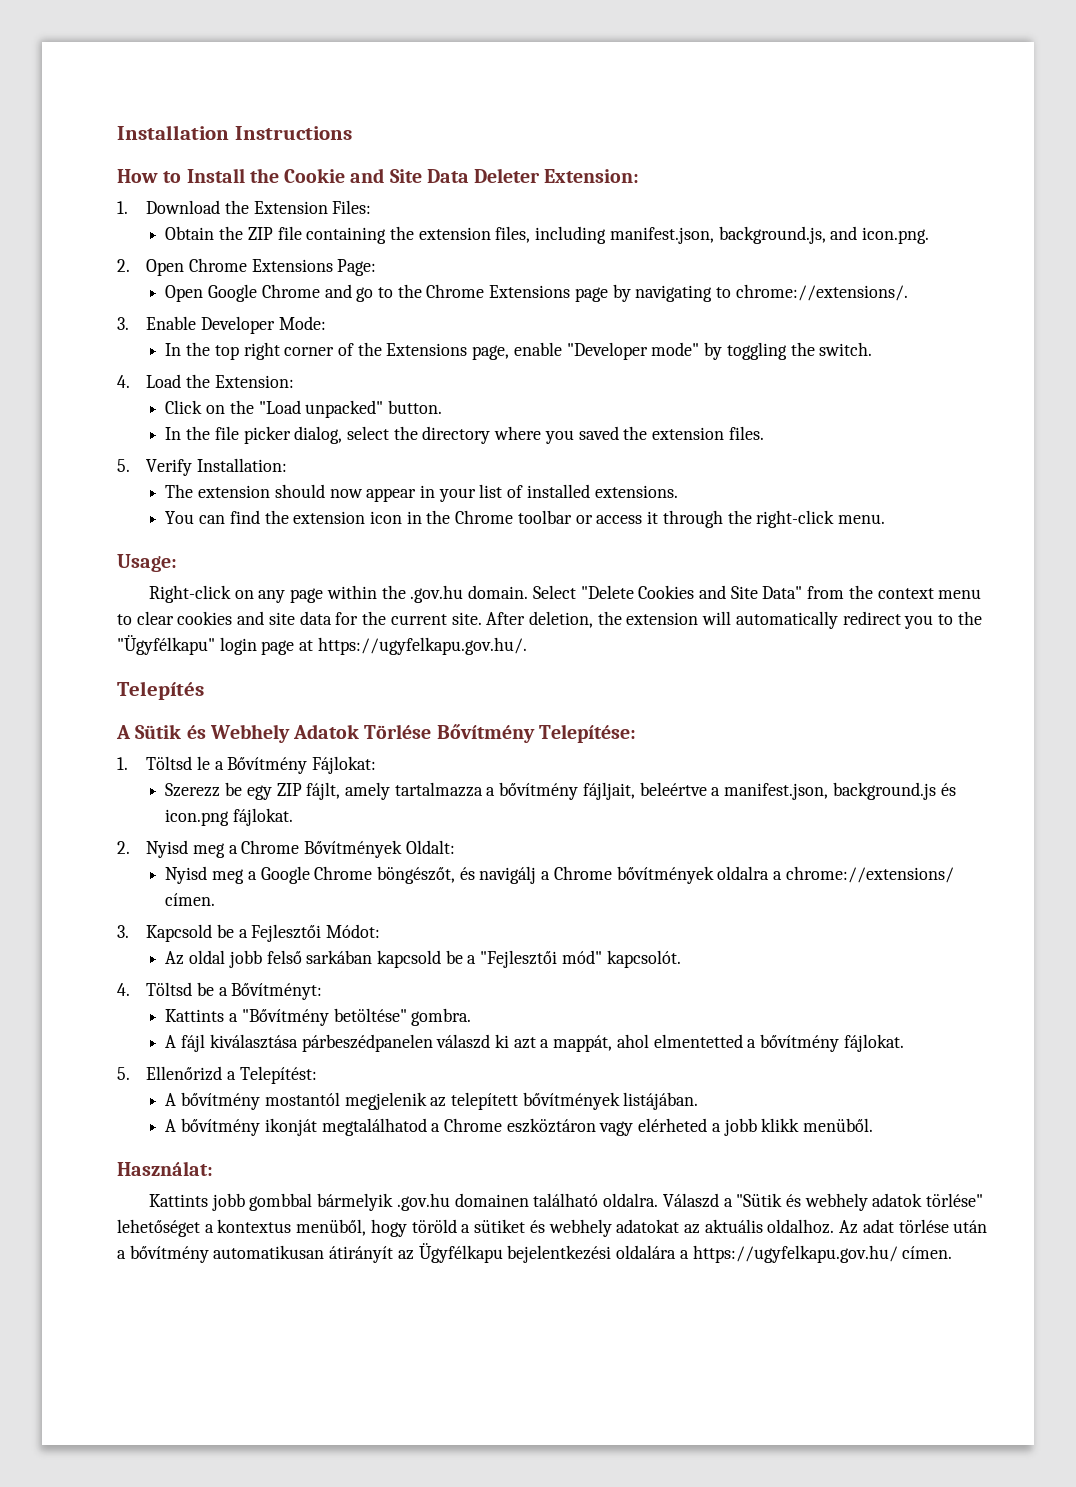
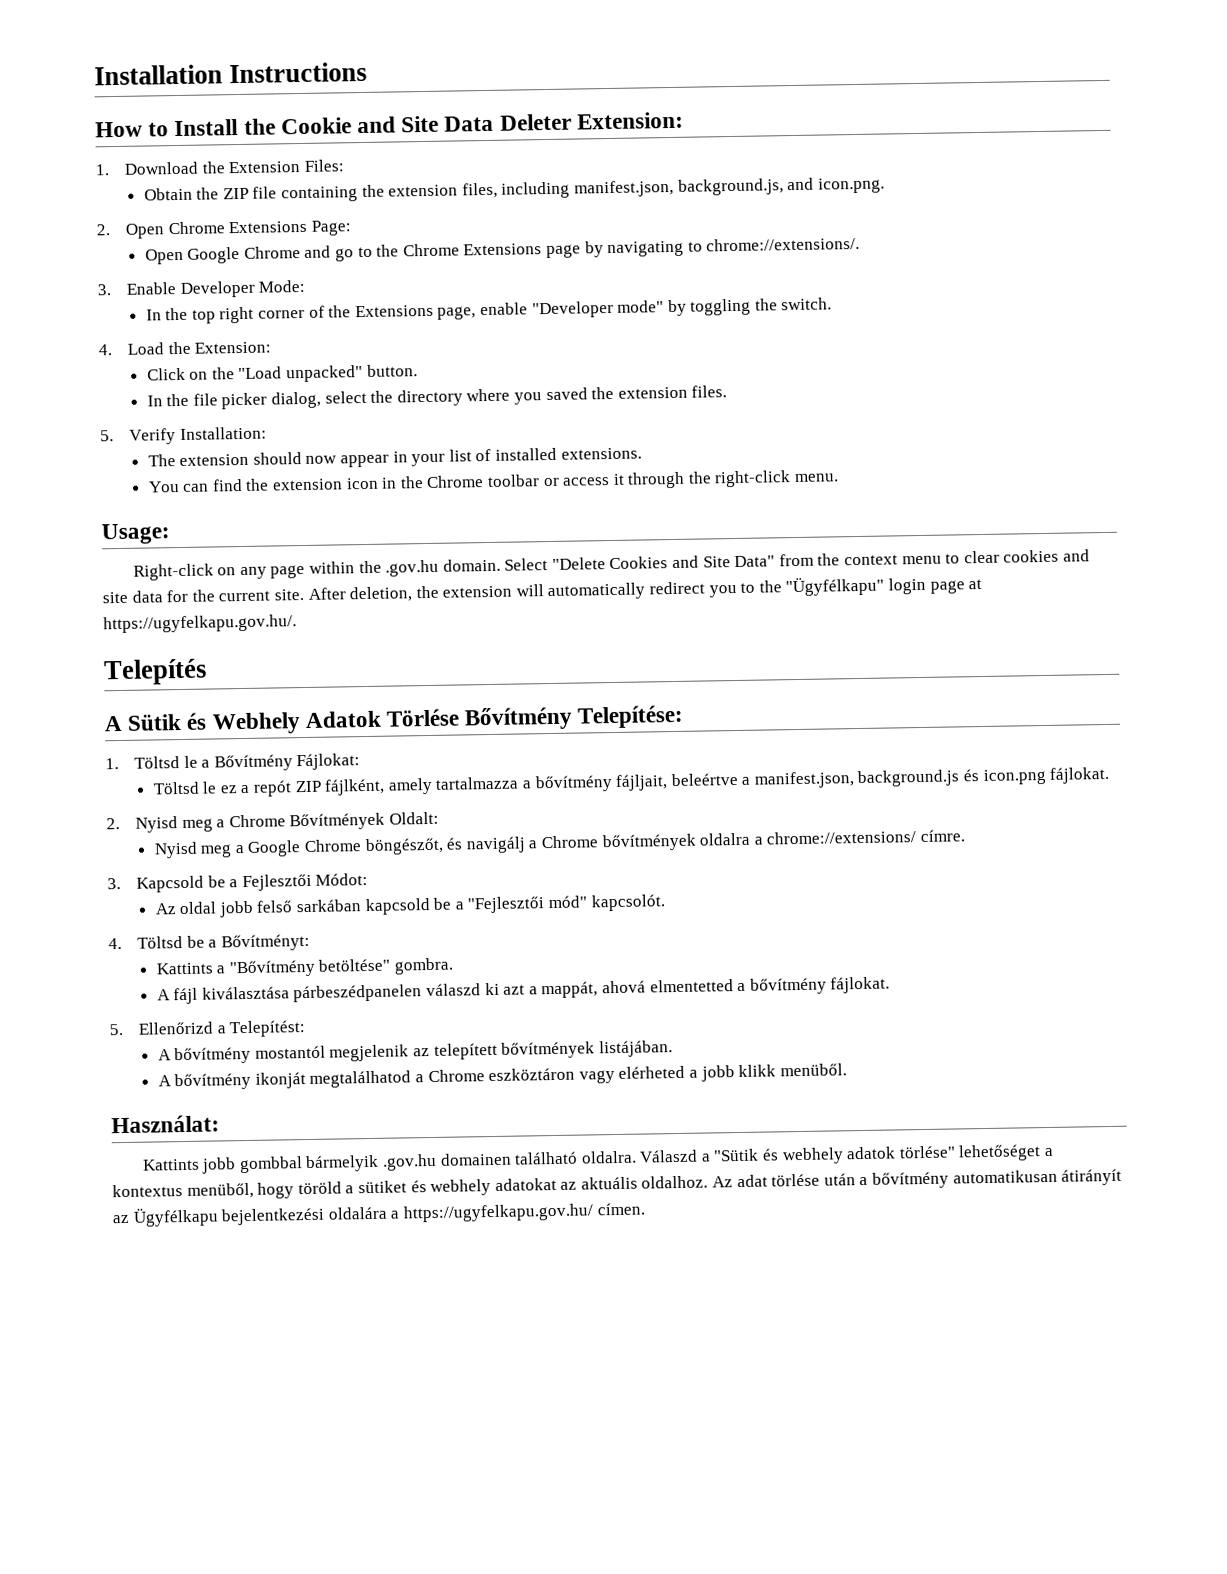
[165,782,341,800] Szerezz be egy ZIP fájlt, -> [152,778,386,797] Töltsd le ez a repót ZIP fájlként,
[165,893,216,906] címen. -> [919,829,965,843] címre.
[616,1034,649,1048] ahol -> [601,980,646,994] ahová

